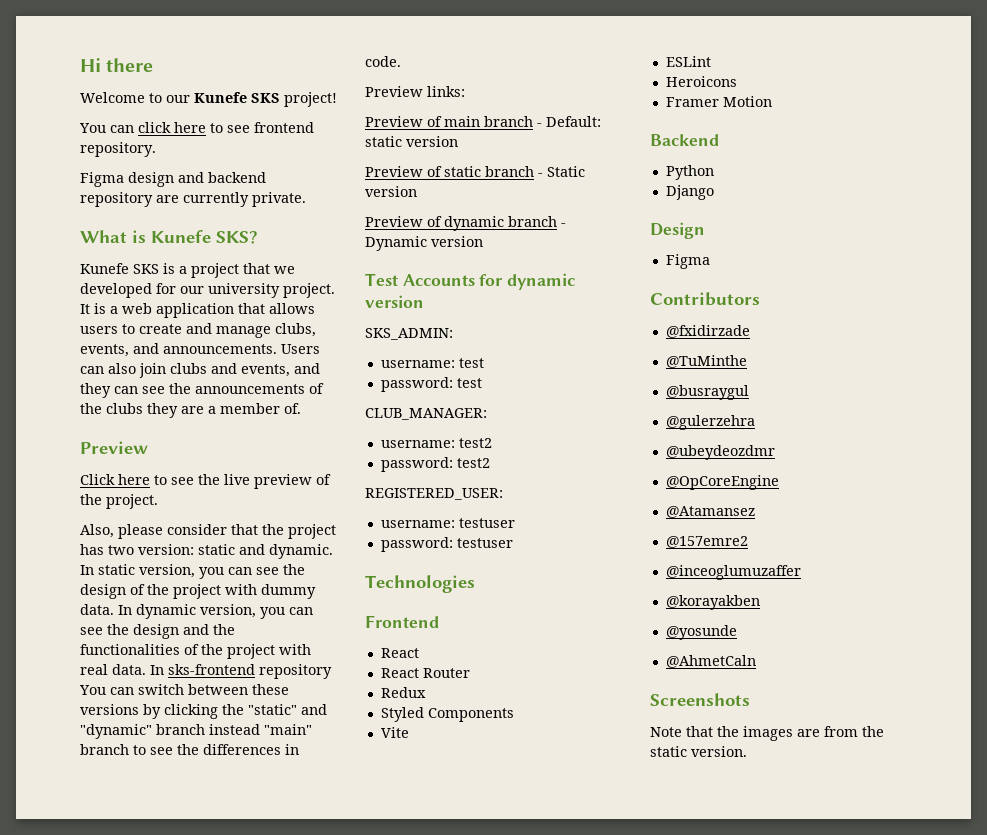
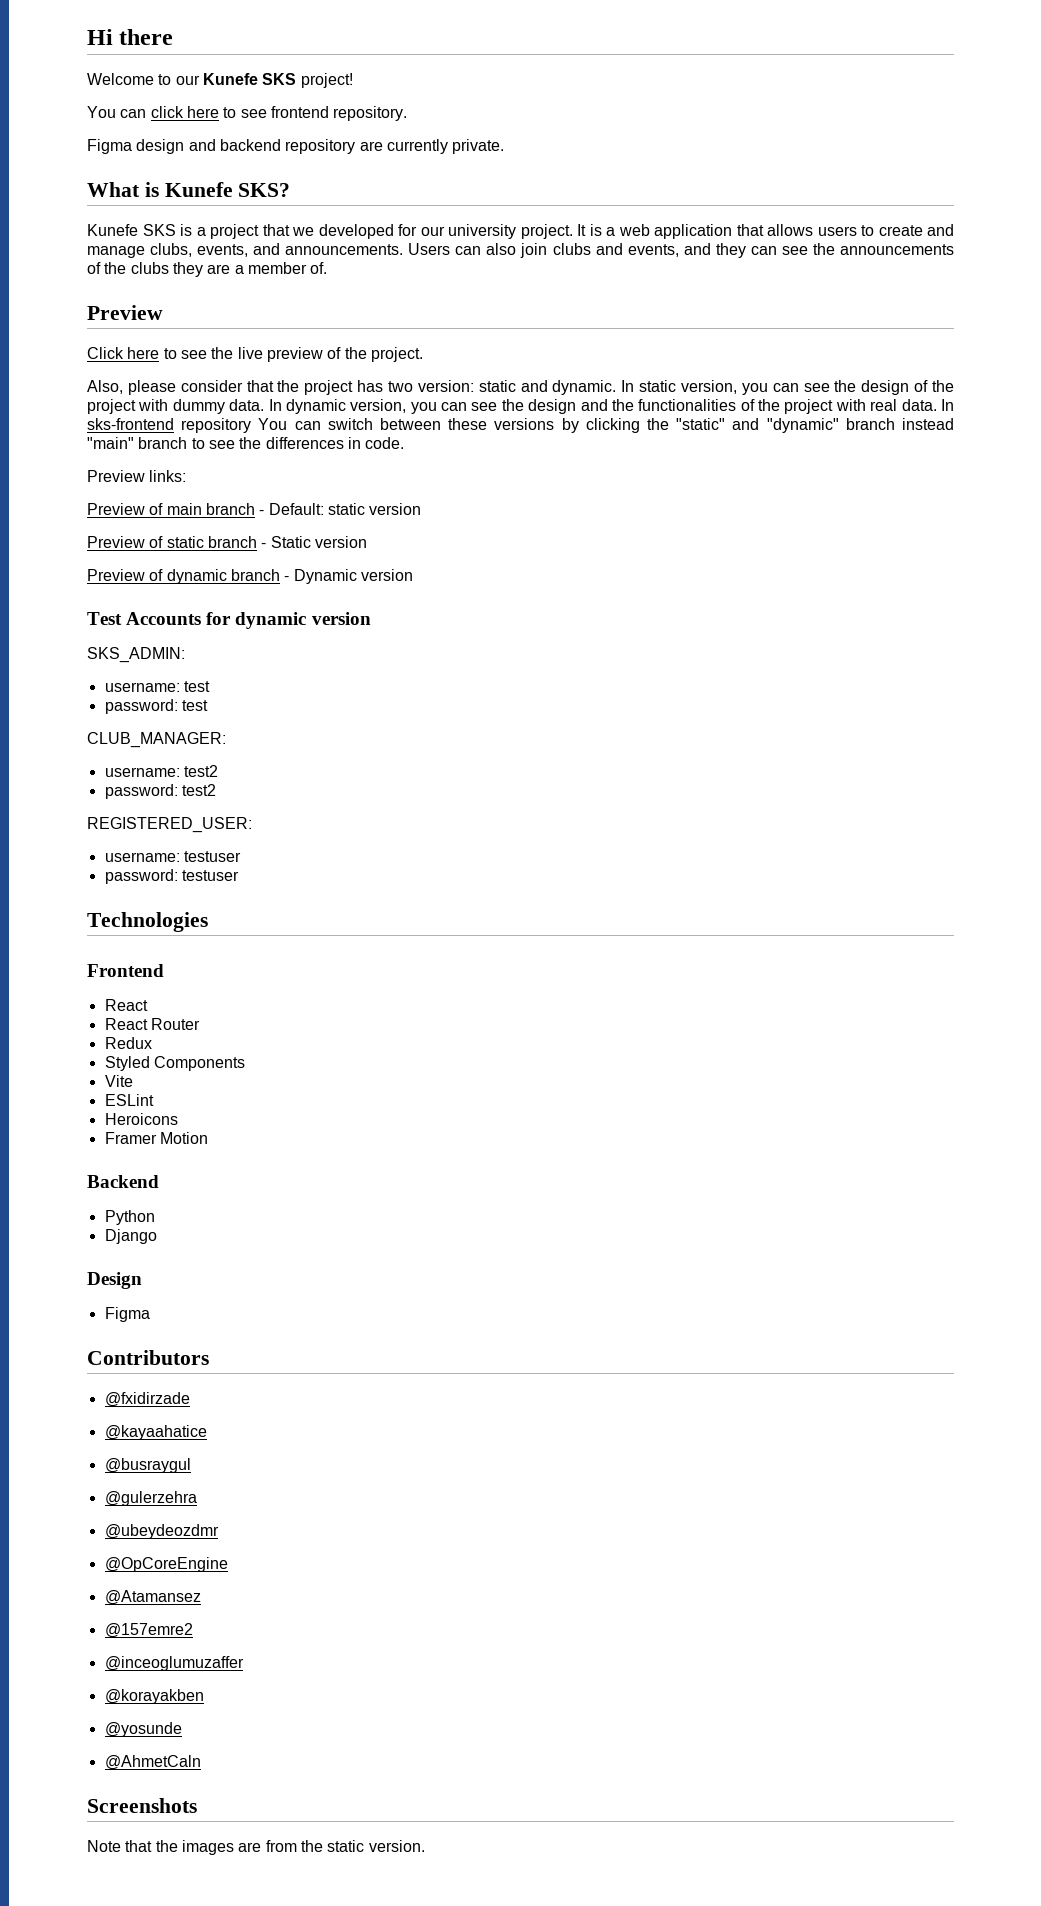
[665,355,747,368] @TuMinthe -> [104,1425,207,1440] @kayaahatice

